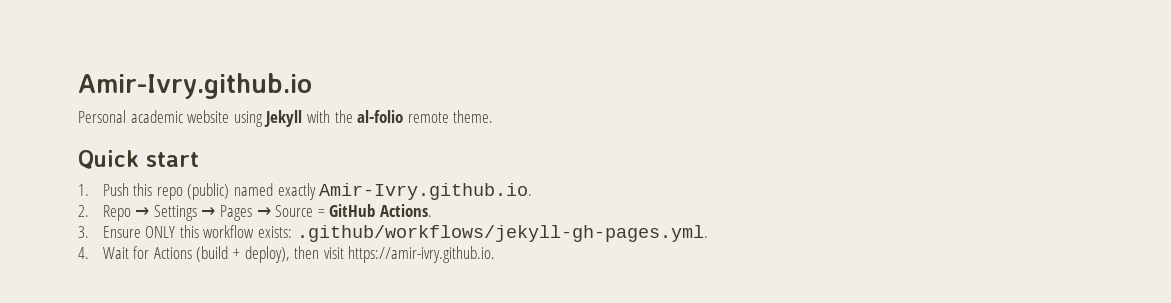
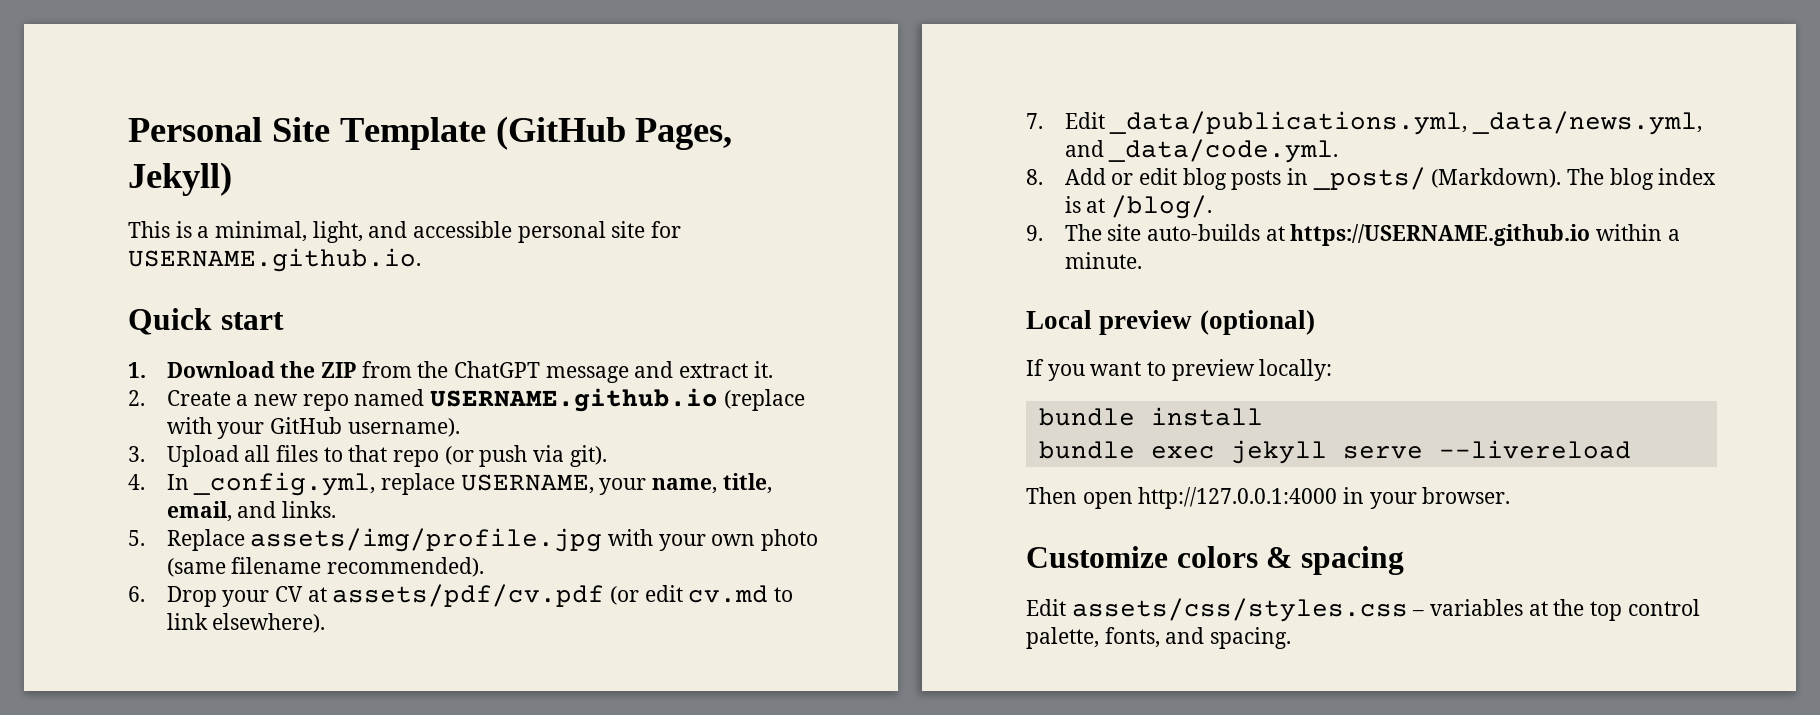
[78,73,312,99] [78,110,494,127] [78,150,199,169] [78,183,533,200] [78,204,432,221] [78,225,708,242] [78,246,496,263] Amir-Ivry.github.io // Personal academic website using Jekyll with the al-folio remote theme. // Quick start // 1. Push this repo (public) named exactly Amir-Ivry.github.io. // 2. Repo → Settings → Pages → Source = GitHub Actions. // 3. Ensure ONLY this workflow exists: .github/workflows/jekyll-gh-pages.yml. // 4. Wait for Actions (build + deploy), then visit https://amir-ivry.github.io. -> [128,116,733,150] [128,162,232,196] [128,221,682,243] [128,248,421,272] [128,308,284,335] [128,361,773,383] [128,388,805,412] [166,417,460,439] [128,445,607,467] [128,472,772,496] [166,501,336,522] [128,528,818,552] [166,557,484,577] [128,584,793,607] [166,613,326,633] [1026,111,1702,135] [1064,139,1339,163] [1026,167,1717,190] [1064,195,1212,219] [1026,224,1680,246] [1064,252,1142,269] [1026,310,1315,335] [1026,359,1333,381] [1038,407,1263,426] [1038,440,1631,464] [1026,487,1511,509] [1026,546,1404,575] [1026,598,1700,622] [1026,627,1292,649] Personal Site Template (GitHub Pages, Jekyll) // This is a minimal, light, and accessible personal site for USERNAME.github.io. // Quick start // 1. Download the ZIP from the ChatGPT message and extract it. // 2. Create a new repo named USERNAME.github.io (replace with your GitHub username). // 3. Upload all files to that repo (or push via git). // 4. In _config.yml, replace USERNAME, your name, title, email, and links. // 5. Replace assets/img/profile.jpg with your own photo (same filename recommended). // 6. Drop your CV at assets/pdf/cv.pdf (or edit cv.md to link elsewhere). // 7. Edit _data/publications.yml, _data/news.yml, and _data/code.yml. // 8. Add or edit blog posts in _posts/ (Markdown). The blog index is at /blog/. // 9. The site auto-builds at https://USERNAME.github.io within a minute. // Local preview (optional) // If you want to preview locally: // bundle install // bundle exec jekyll serve --livereload // Then open http://127.0.0.1:4000 in your browser. // Customize colors & spacing // Edit assets/css/styles.css – variables at the top control palette, fonts, and spacing.

